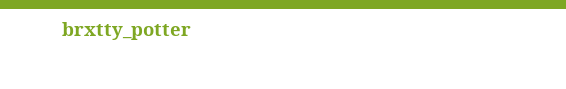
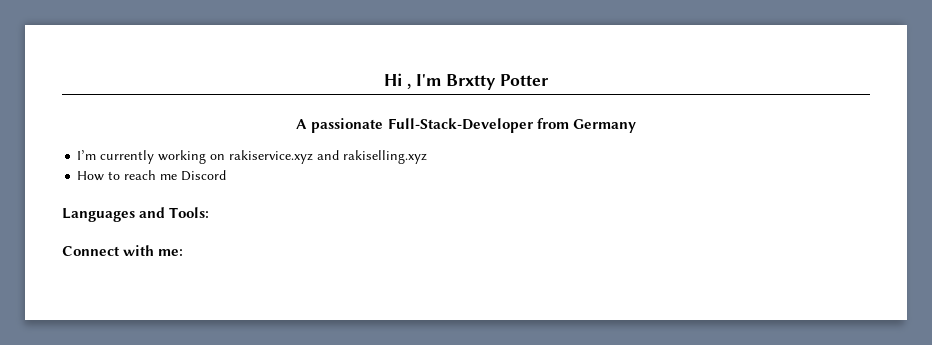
[62,22,191,40] brxtty_potter -> [384,73,549,90] [296,118,636,133] [77,150,428,164] [77,170,227,181] [62,207,210,222] [62,245,184,256] Hi , I'm Brxtty Potter // A passionate Full-Stack-Developer from Germany // I’m currently working on rakiservice.xyz and rakiselling.xyz // How to reach me Discord // Languages and Tools: // Connect with me:

